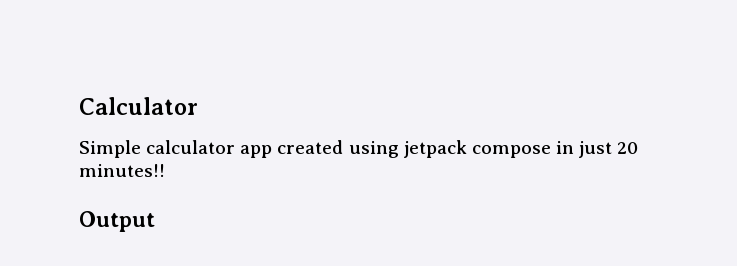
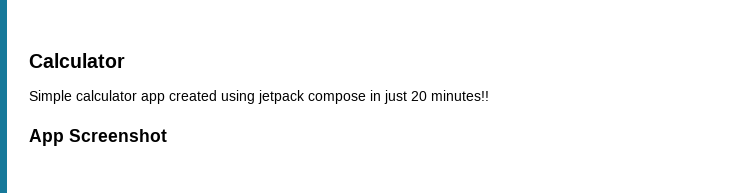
[79,211,155,232] Output -> [29,129,167,146] App Screenshot

